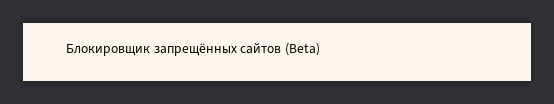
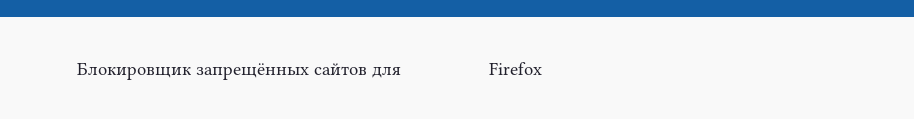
[284,43,320,56] (Beta) -> [372,62,542,78] для Firefox

